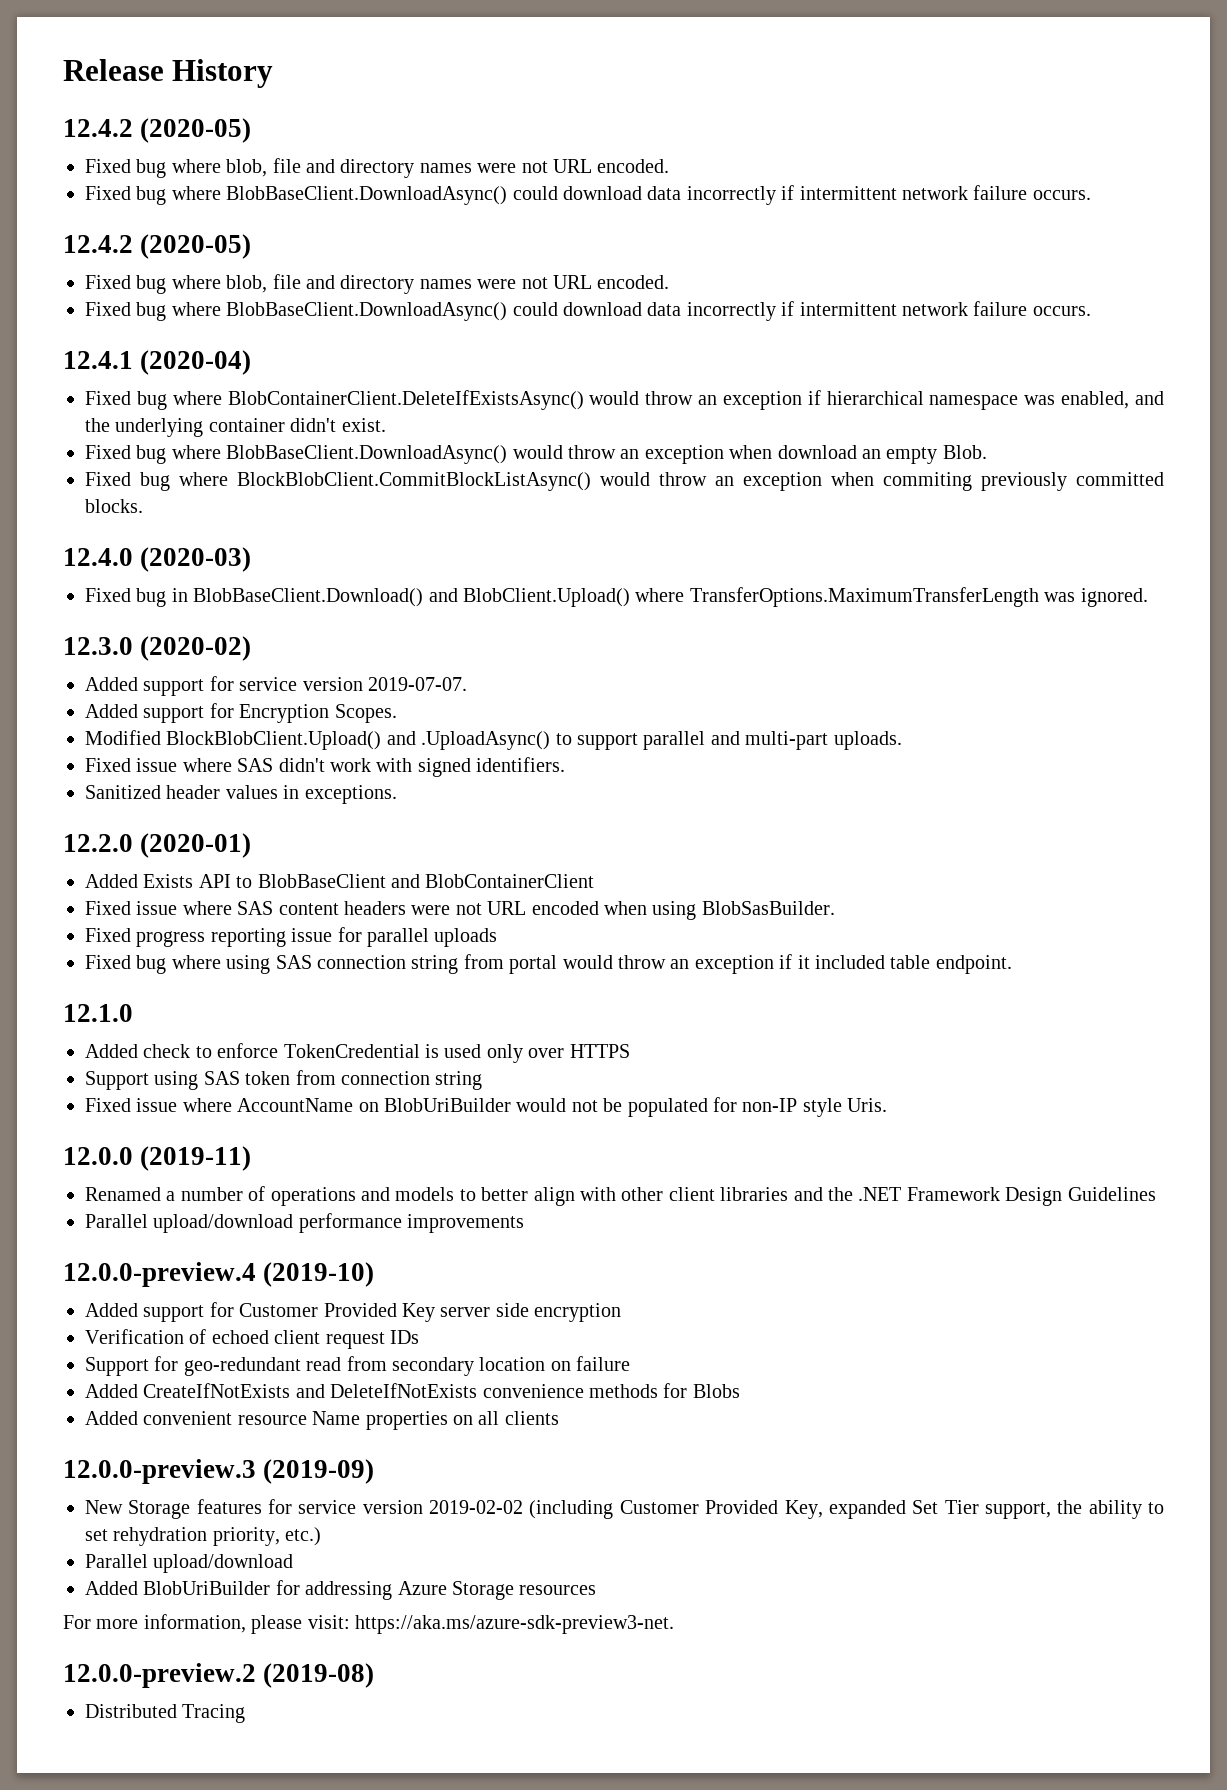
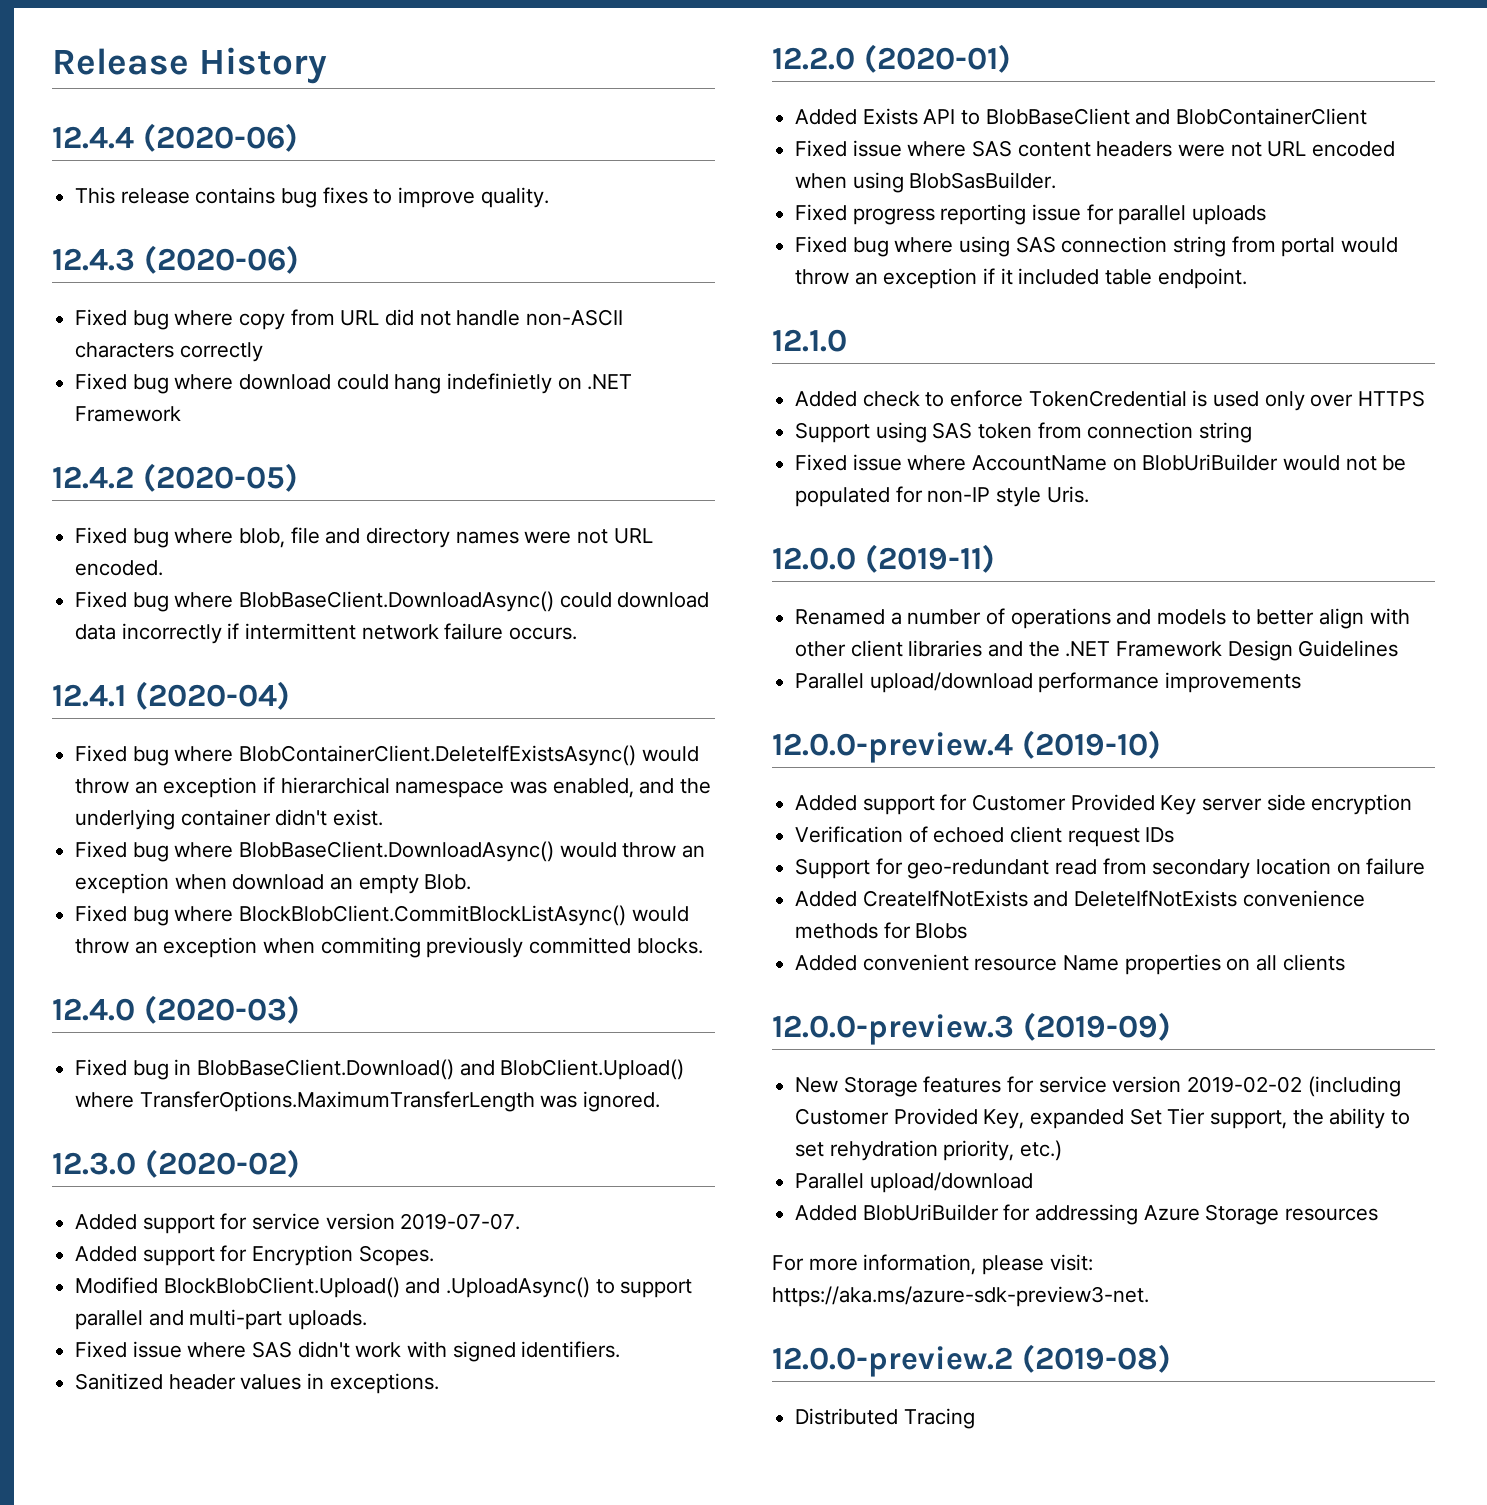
[63,118,252,143] [85,158,670,178] [85,185,1091,205] 12.4.2 (2020-05) // Fixed bug where blob, file and directory names were not URL encoded. // Fixed bug where BlobBaseClient.DownloadAsync() could download data incorrectly if intermittent network failure occurs. -> [52,123,298,152] [75,187,549,208] [52,245,299,274] [75,309,624,330] [75,342,263,362] [75,373,633,394] [75,406,182,422] 12.4.4 (2020-06) // This release contains bug fixes to improve quality. // 12.4.3 (2020-06) // Fixed bug where copy from URL did not handle non-ASCII characters correctly // Fixed bug where download could hang indefinietly on .NET Framework

